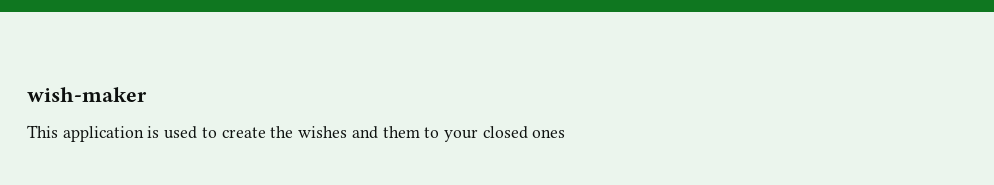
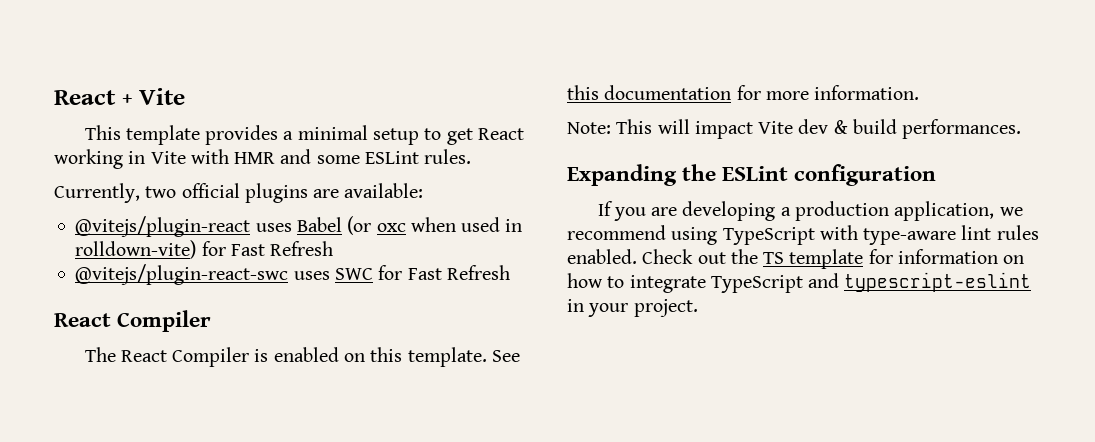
[27,87,147,102] [27,125,566,142] wish-maker // This application is used to create the wishes and them to your closed ones -> [54,88,186,105] [84,125,524,145] [54,149,472,169] [54,183,424,203] [75,216,523,237] [75,240,334,259] [75,264,510,285] [54,310,212,332] [84,347,520,367] [567,85,920,100] [567,119,1022,139] [567,164,937,186] [597,201,1023,221] [567,225,1039,245] [567,249,1025,269] [567,272,1032,293] [567,299,698,317] React + Vite // This template provides a minimal setup to get React working in Vite with HMR and some ESLint rules. // Currently, two official plugins are available: // @vitejs/plugin-react uses Babel (or oxc when used in rolldown-vite) for Fast Refresh // @vitejs/plugin-react-swc uses SWC for Fast Refresh // React Compiler // The React Compiler is enabled on this template. See this documentation for more information. // Note: This will impact Vite dev & build performances. // Expanding the ESLint configuration // If you are developing a production application, we recommend using TypeScript with type-aware lint rules enabled. Check out the TS template for information on how to integrate TypeScript and typescript-eslint in your project.

